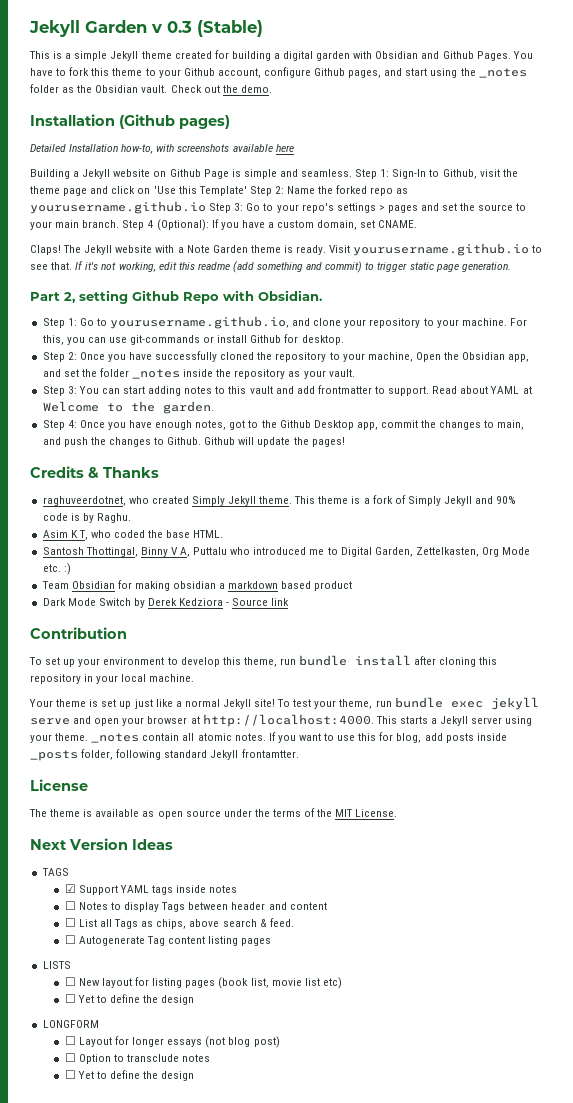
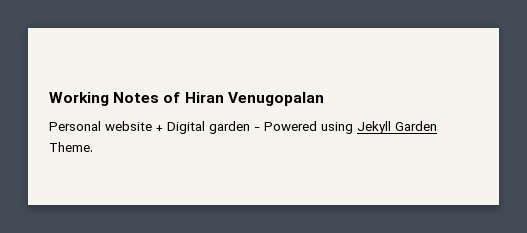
[29,20,263,37] [29,50,533,61] [30,67,527,78] [30,84,272,93] [30,114,230,129] [30,144,294,154] [30,169,518,179] [30,185,409,196] [30,201,527,214] [30,219,418,231] [30,243,543,256] [30,261,511,273] [30,290,322,304] [42,316,527,329] [42,334,344,345] [42,351,530,362] [42,368,355,379] [42,385,532,396] [42,401,214,414] [42,420,525,430] [42,437,345,447] [30,466,159,478] [42,495,517,506] [42,513,131,523] [42,530,224,540] [42,547,531,557] [42,563,71,575] [41,580,353,591] [42,598,290,608] [30,627,127,639] [29,655,498,667] [30,674,195,684] [29,697,539,710] [30,714,533,727] [30,732,507,743] [30,749,299,761] [30,779,88,791] [29,808,398,819] [30,838,173,850] [41,868,69,876] [64,884,238,895] [64,901,327,912] [64,918,294,929] [64,935,272,946] [42,961,71,969] [64,977,342,989] [64,994,195,1005] [42,1020,99,1028] [64,1036,280,1048] [64,1053,211,1064] [64,1070,195,1081] Jekyll Garden v 0.3 (Stable) // This is a simple Jekyll theme created for building a digital garden with Obsidian and Github Pages. You have to fork this theme to your Github account, configure Github pages, and start using the _notes folder as the Obsidian vault. Check out the demo. // Installation (Github pages) // Detailed Installation how-to, with screenshots available here // Building a Jekyll website on Github Page is simple and seamless. Step 1: Sign-In to Github, visit the theme page and click on 'Use this Template' Step 2: Name the forked repo as yourusername.github.io Step 3: Go to your repo's settings > pages and set the source to your main branch. Step 4 (Optional): If you have a custom domain, set CNAME. // Claps! The Jekyll website with a Note Garden theme is ready. Visit yourusername.github.io to see that. If it's not working, edit this readme (add something and commit) to trigger static page generation. // Part 2, setting Github Repo with Obsidian. // Step 1: Go to yourusername.github.io, and clone your repository to your machine. For this, you can use git-commands or install Github for desktop. // Step 2: Once you have successfully cloned the repository to your machine, Open the Obsidian app, and set the folder _notes inside the repository as your vault. // Step 3: You can start adding notes to this vault and add frontmatter to support. Read about YAML at Welcome to the garden. // Step 4: Once you have enough notes, got to the Github Desktop app, commit the changes to main, and push the changes to Github. Github will update the pages! // Credits & Thanks // raghuveerdotnet, who created Simply Jekyll theme. This theme is a fork of Simply Jekyll and 90% code is by Raghu. // Asim K T, who coded the base HTML. // Santosh Thottingal, Binny V A, Puttalu who introduced me to Digital Garden, Zettelkasten, Org Mode etc. :) // Team Obsidian for making obsidian a markdown based product // Dark Mode Switch by Derek Kedziora - Source link // Contribution // To set up your environment to develop this theme, run bundle install after cloning this repository in your local machine. // Your theme is set up just like a normal Jekyll site! To test your theme, run bundle exec jekyll serve and open your browser at http://localhost:4000. This starts a Jekyll server using your theme. _notes contain all atomic notes. If you want to use this for blog, add posts inside _posts folder, following standard Jekyll frontamtter. // License // The theme is available as open source under the terms of the MIT License. // Next Version Ideas // TAGS // ☑ Support YAML tags inside notes // ☐ Notes to display Tags between header and content // ☐ List all Tags as chips, above search & feed. // ☐ Autogenerate Tag content listing pages // LISTS // ☐ New layout for listing pages (book list, movie list etc) // ☐ Yet to define the design // LONGFORM // ☐ Layout for longer essays (not blog post) // ☐ Option to transclude notes // ☐ Yet to define the design -> [49,92,324,106] [49,121,437,134] [49,142,93,152] Working Notes of Hiran Venugopalan // Personal website + Digital garden - Powered using Jekyll Garden Theme.

